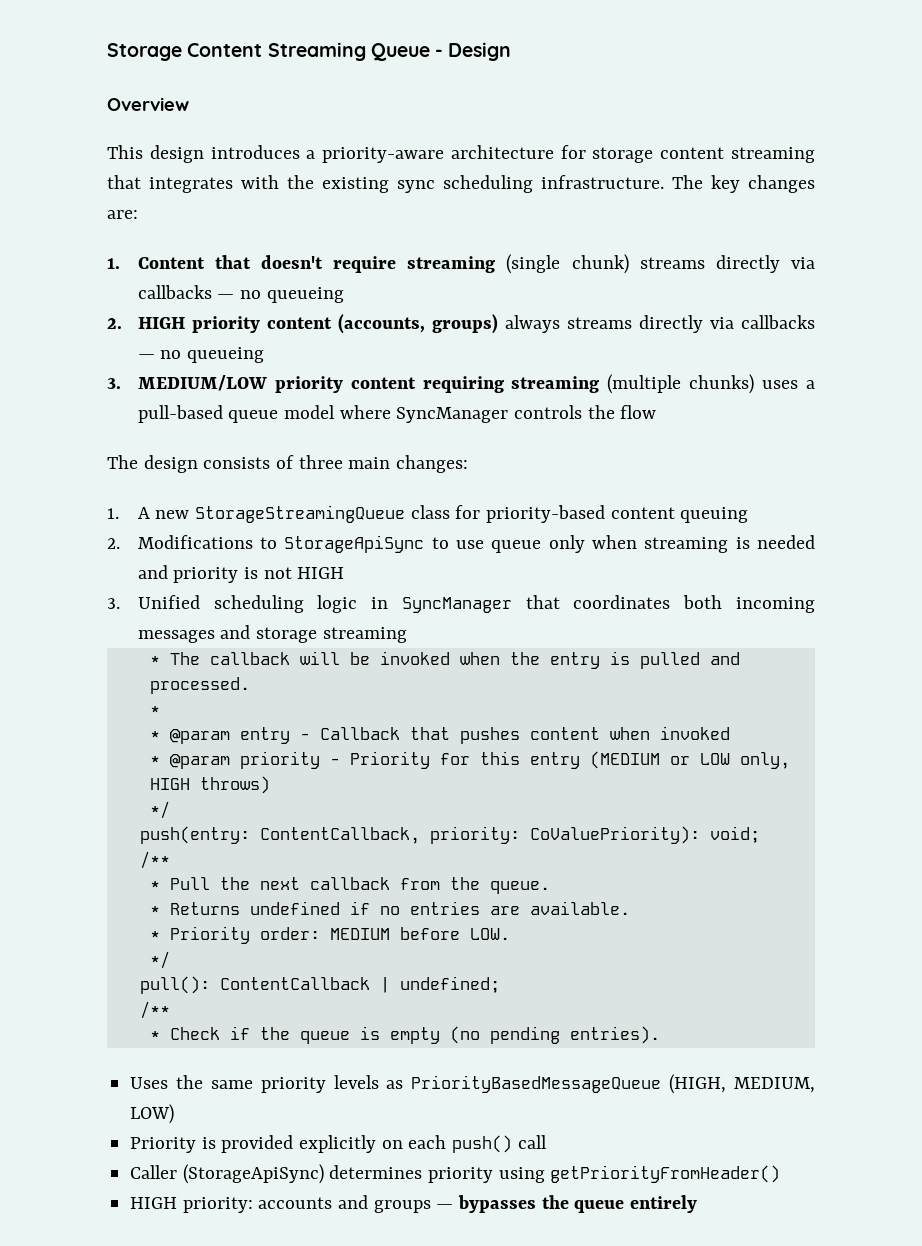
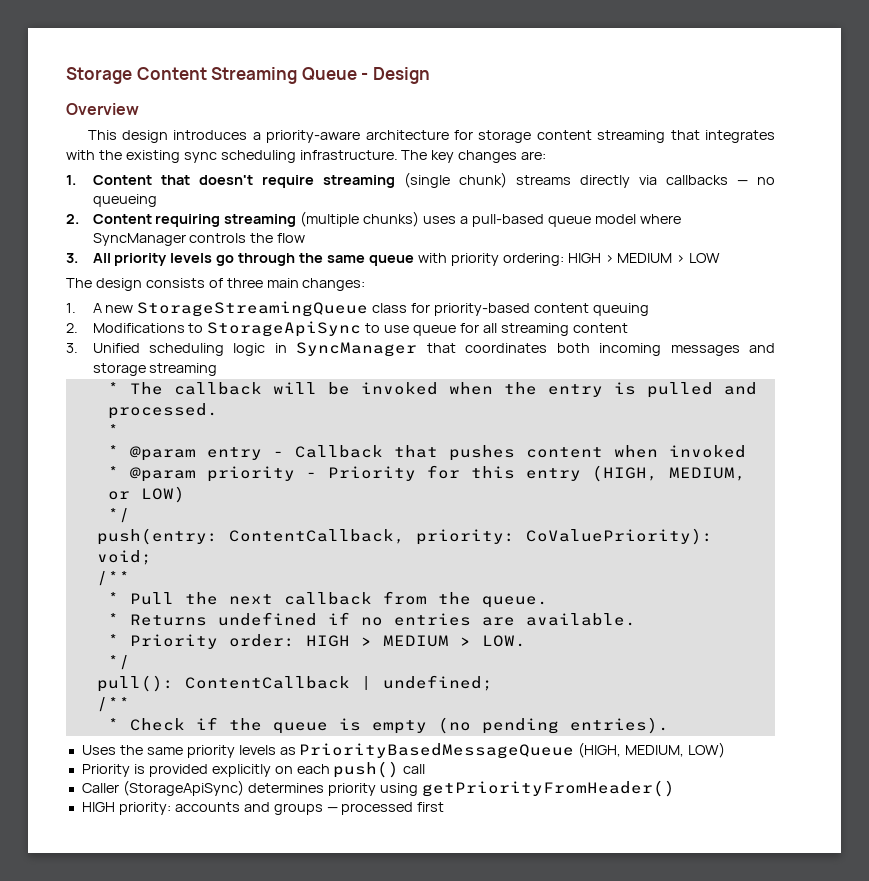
[137,314,815,334] [137,347,265,363] [107,375,416,393] HIGH priority content (accounts, groups) always streams directly via callbacks — no queueing // 3. MEDIUM/LOW priority content -> [92,214,152,224] Content
(657, 412) none -> [66,253,721,266] // 3. All priority levels go through the same queue with priority ordering: HIGH > MEDIUM > LOW
[548,535,816,553] [137,565,345,583] only when streaming is needed and priority is not HIGH -> [460,323,628,336] for all streaming content
[589,751,790,769] [149,776,270,794] (MEDIUM or LOW only, HIGH throws) -> [591,465,746,482] [107,486,185,503] (HIGH, MEDIUM, or LOW)
[329,927,460,940] MEDIUM before -> [305,635,471,647] HIGH > MEDIUM >
[458,1195,698,1213] bypasses the queue entirely -> [341,802,445,815] processed first

